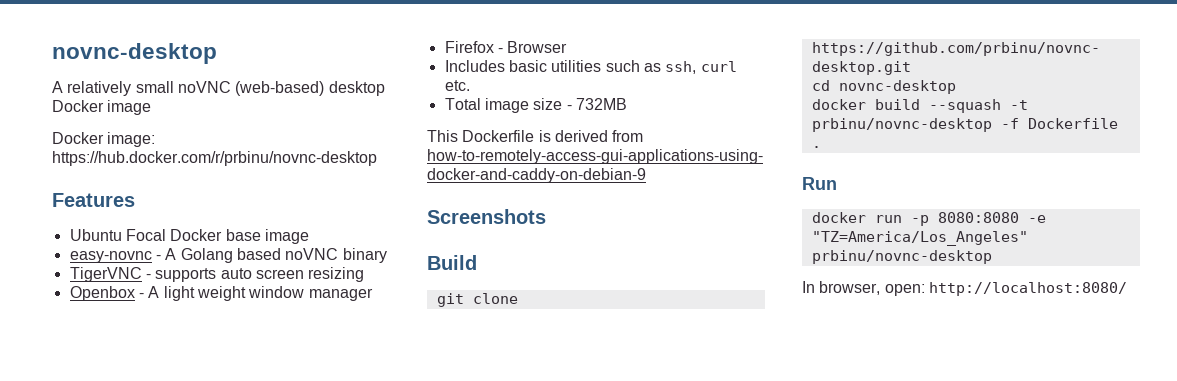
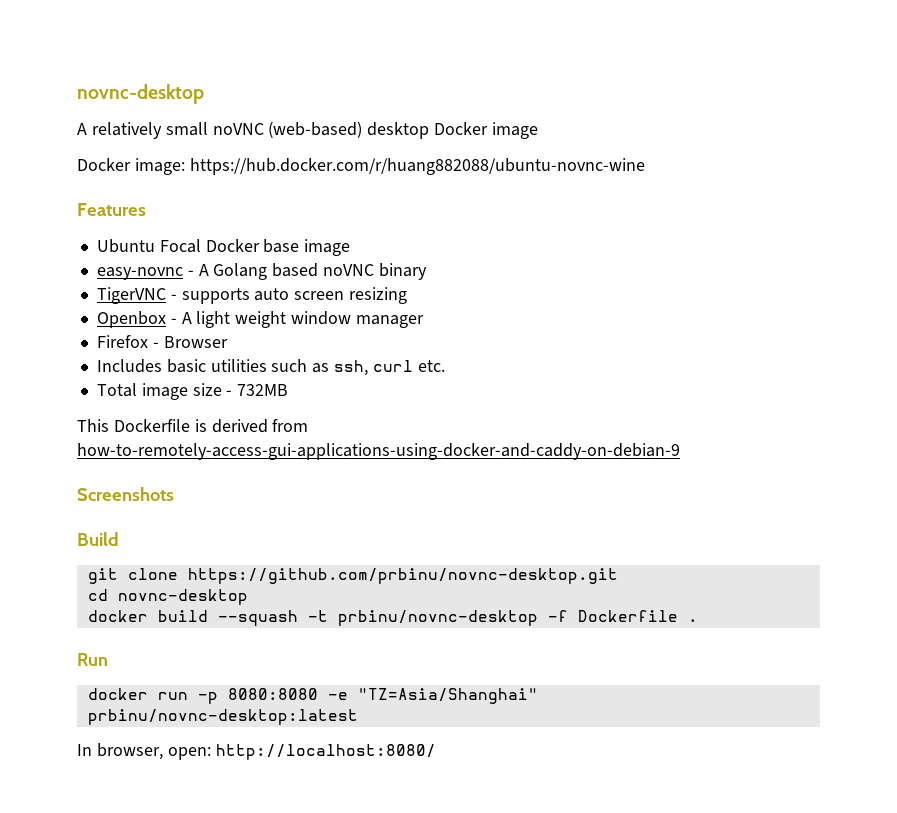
[52,151,377,166] https://hub.docker.com/r/prbinu/novnc-desktop -> [189,158,645,175] https://hub.docker.com/r/huang882088/ubuntu-novnc-wine
[811,231,1028,246] [811,250,992,264] "TZ=America/Los_Angeles" prbinu/novnc-desktop -> [357,688,538,704] [87,709,358,725] "TZ=Asia/Shanghai" prbinu/novnc-desktop:latest

